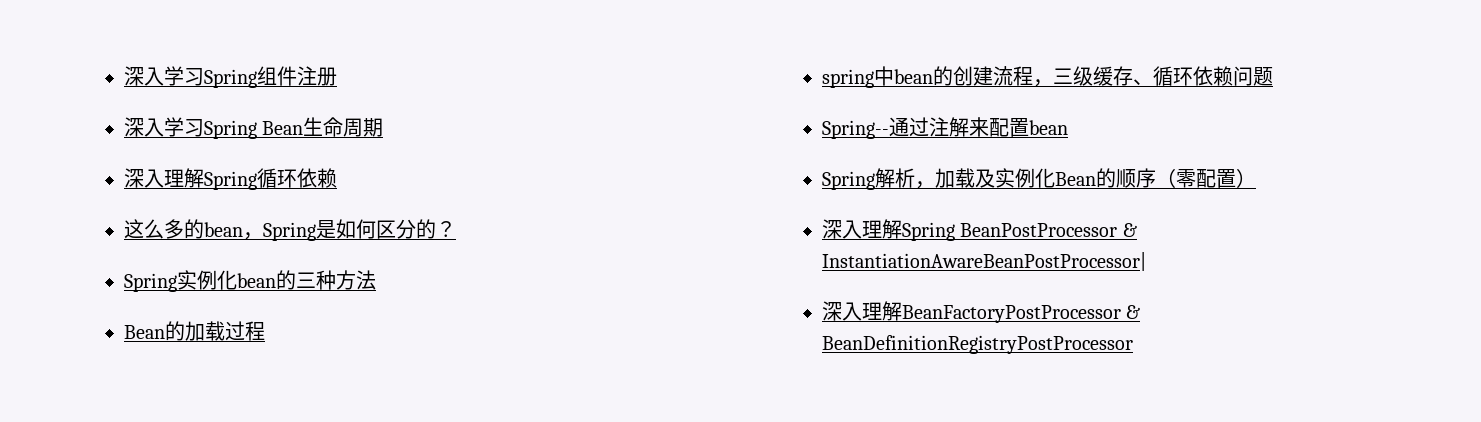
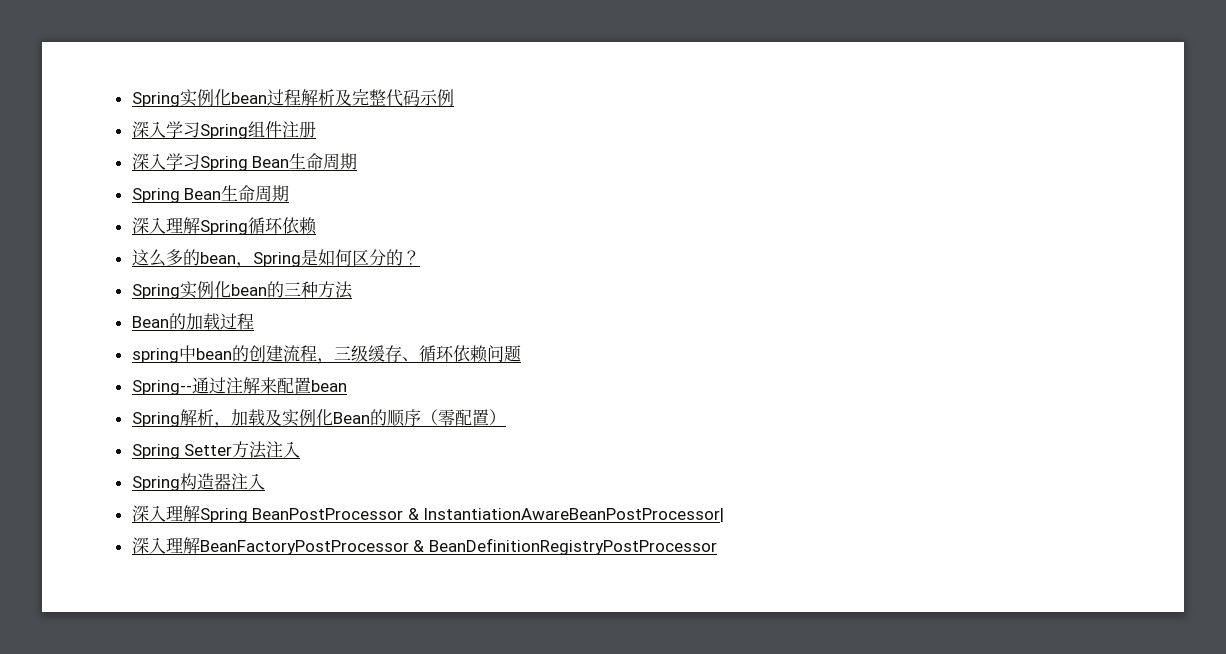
(124, 76) none -> [131,89,454,107] Spring实例化bean过程解析及完整代码示例 //
(384, 127) none -> [131,185,290,203] // Spring Bean生命周期
(1256, 178) none -> [131,441,301,459] [131,473,265,491] // Spring Setter方法注入 // Spring构造器注入

